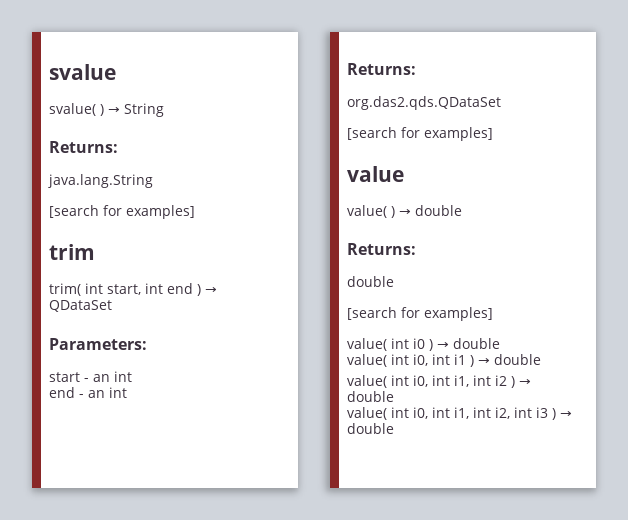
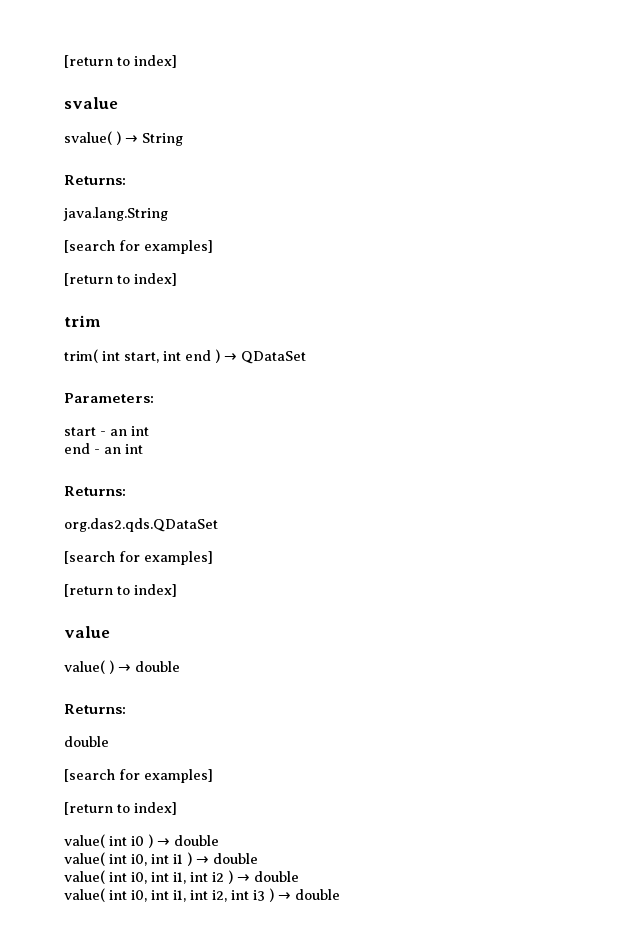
(49, 72) none -> [64,55,177,68] [return to index] //
(195, 212) none -> [64,273,177,286] // [return to index]
(493, 134) none -> [64,584,177,597] // [return to index]
(493, 314) none -> [64,802,177,815] // [return to index]

